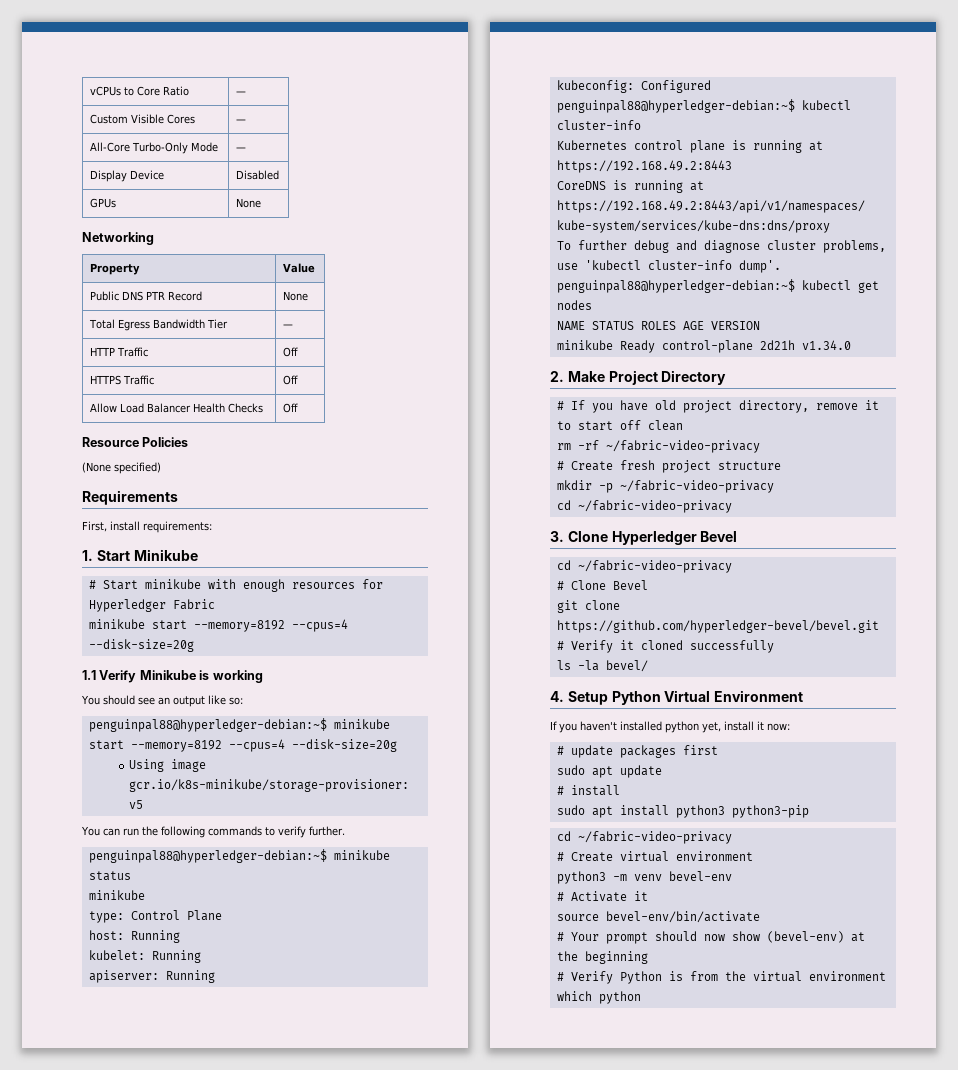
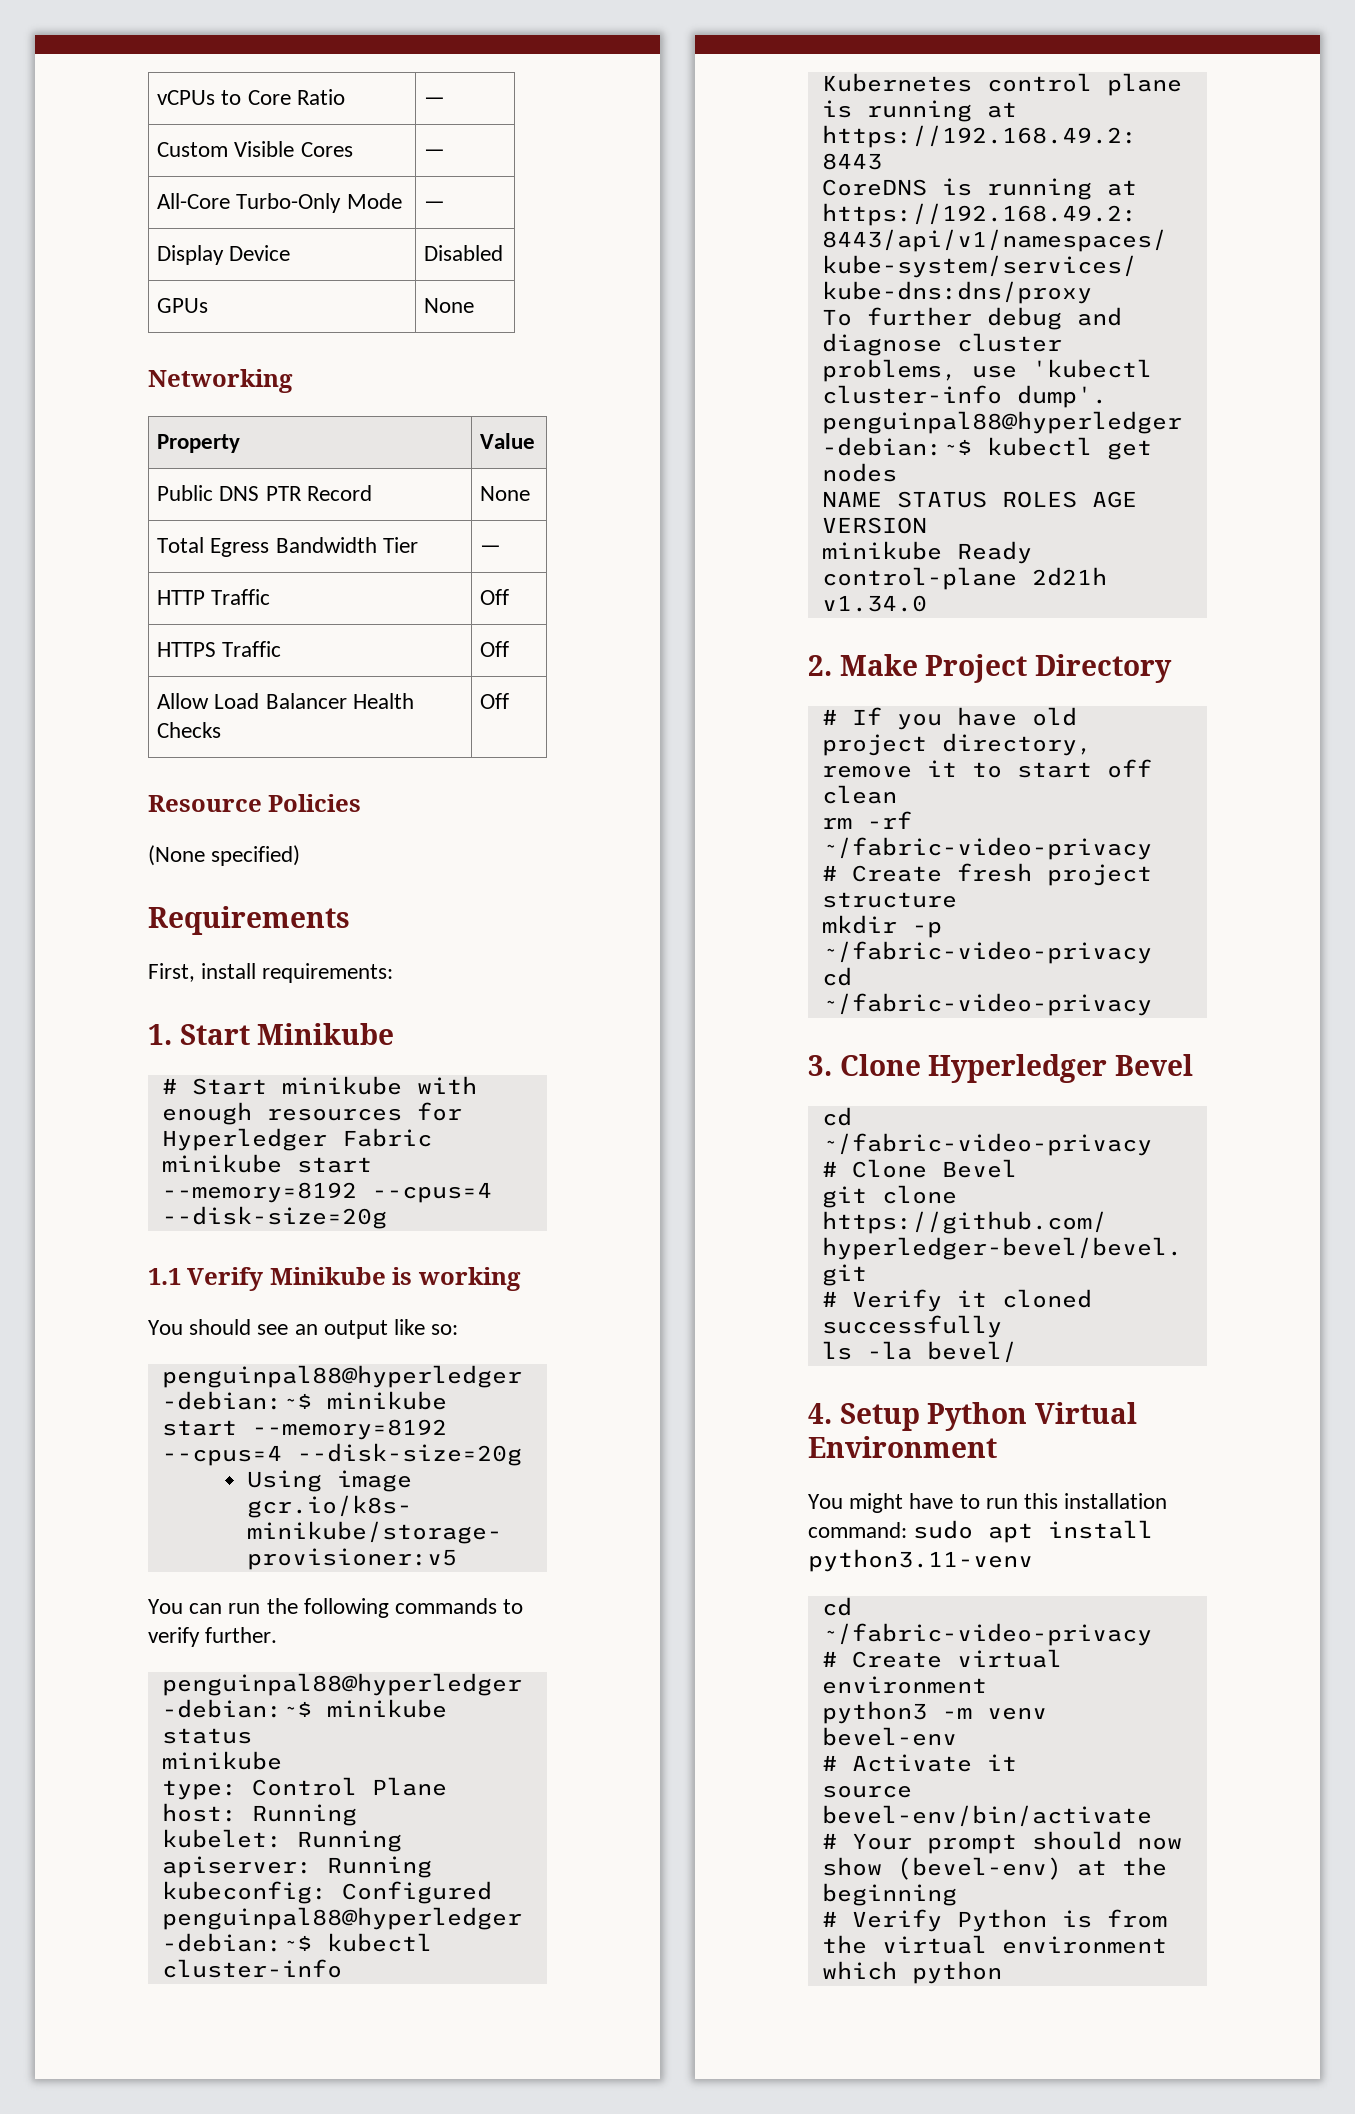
[550,721,790,733] [556,745,718,758] [556,765,662,778] [556,785,620,796] If you haven't installed python yet, install it now: // # update packages first // sudo apt update // # install // -> [808,1493,1168,1513] [808,1522,907,1538] You might have to run this installation command:
[675,805,809,818] python3 python3-pip -> [808,1549,1033,1572] python3.11-venv

